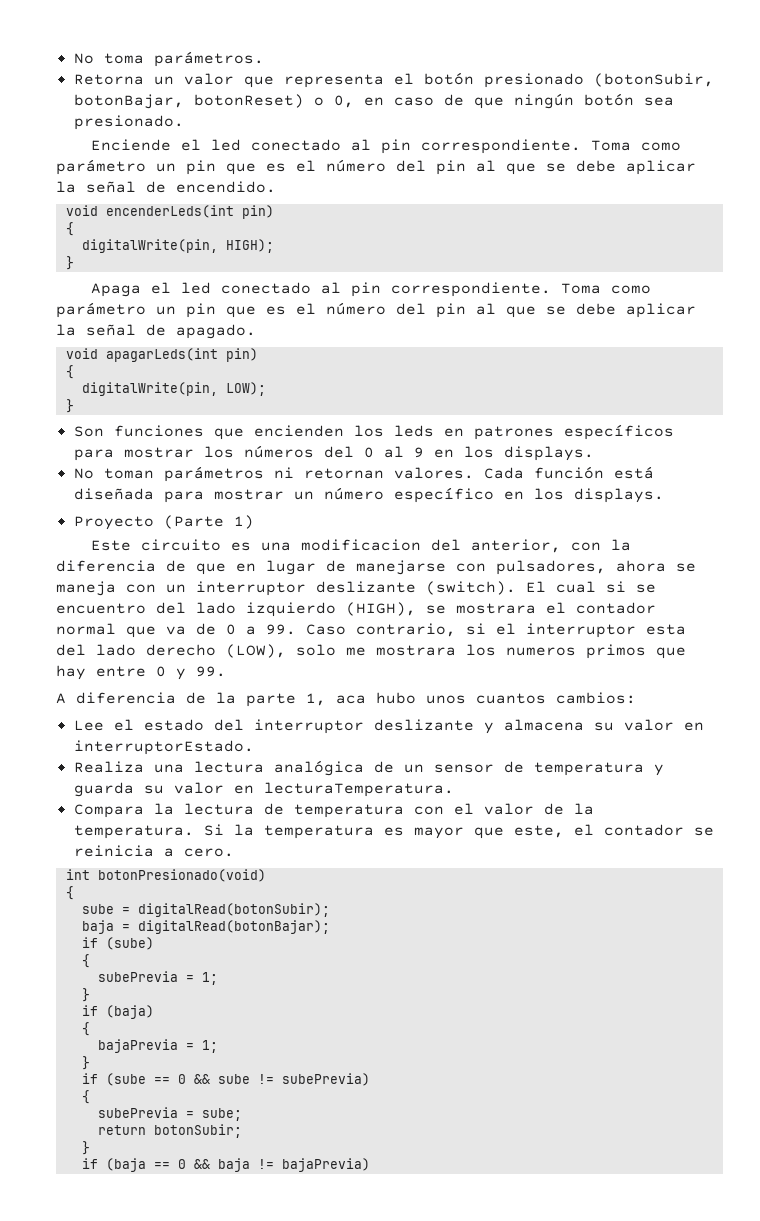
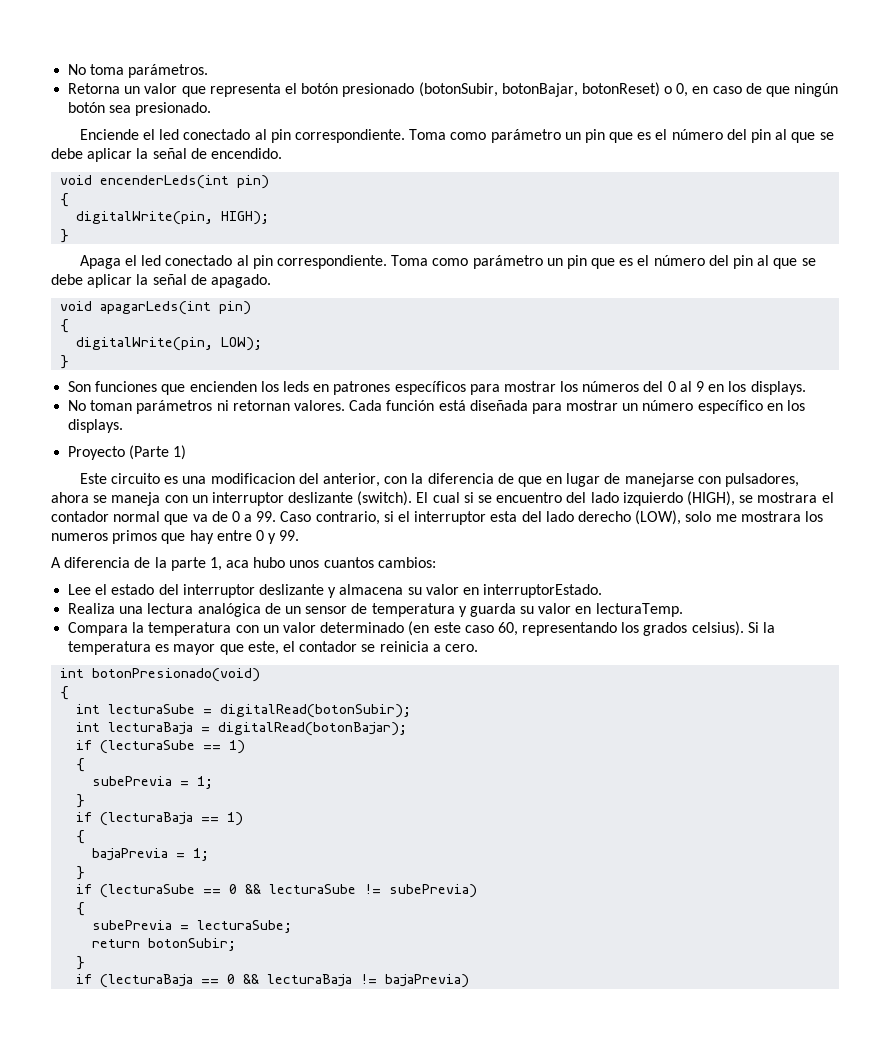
[263,782,454,797] lecturaTemperatura. -> [595,603,683,617] lecturaTemp.
[183,803,594,818] [73,825,194,839] lectura de temperatura con el valor de la temperatura. -> [148,621,744,636] temperatura con un valor determinado (en este caso 60, representando los grados celsius).
[81,904,114,914] sube -> [76,704,196,714] int lecturaSube
[81,920,114,934] baja -> [76,722,194,735] int lecturaBaja
[105,937,154,950] (sube) -> [100,740,246,754] (lecturaSube == 1)
[105,1005,154,1019] (baja) -> [100,812,244,826] (lecturaBaja == 1)
[105,1073,250,1086] (sube == 0 && sube -> [100,884,357,898] (lecturaSube == 0 && lecturaSube
[201,1108,242,1121] sube; -> [197,920,293,933] lecturaSube;
[105,1158,250,1172] (baja == 0 && baja -> [100,974,353,988] (lecturaBaja == 0 && lecturaBaja

